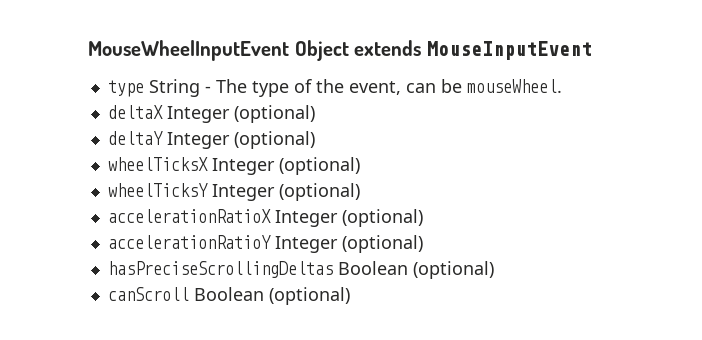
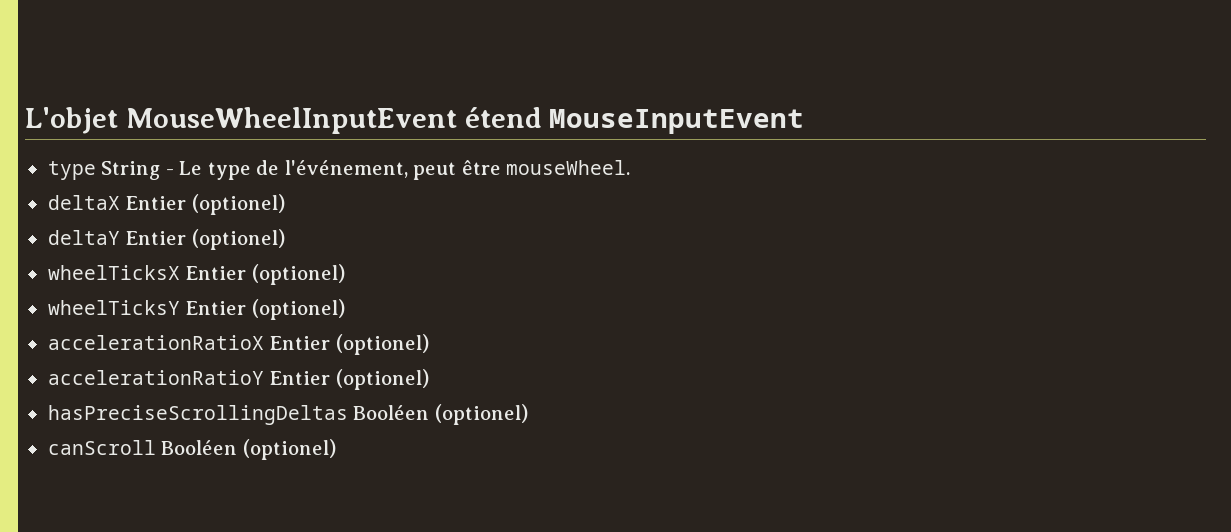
[88,40,422,61] MouseWheelInputEvent Object extends -> [25,107,542,134] L'objet MouseWheelInputEvent étend
[215,79,462,97] The type of the event, can be -> [179,160,501,180] Le type de l'événement, peut être
[166,105,315,123] Integer (optional) -> [125,194,285,215] Entier (optionel)
[166,131,315,149] Integer (optional) -> [125,229,285,250] Entier (optionel)
[211,157,360,175] Integer (optional) -> [185,264,345,285] Entier (optionel)
[211,183,360,201] Integer (optional) -> [185,299,345,320] Entier (optionel)
[274,209,423,227] Integer (optional) -> [269,334,429,355] Entier (optionel)
[274,235,423,253] Integer (optional) -> [269,369,429,390] Entier (optionel)
[337,261,494,279] Boolean (optional) -> [353,404,528,425] Booléen (optionel)
[193,287,350,305] Boolean (optional) -> [161,439,336,460] Booléen (optionel)

